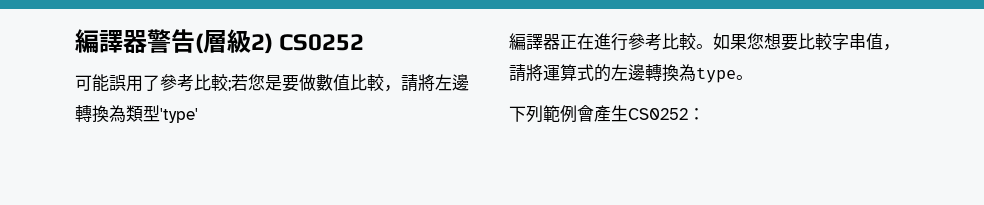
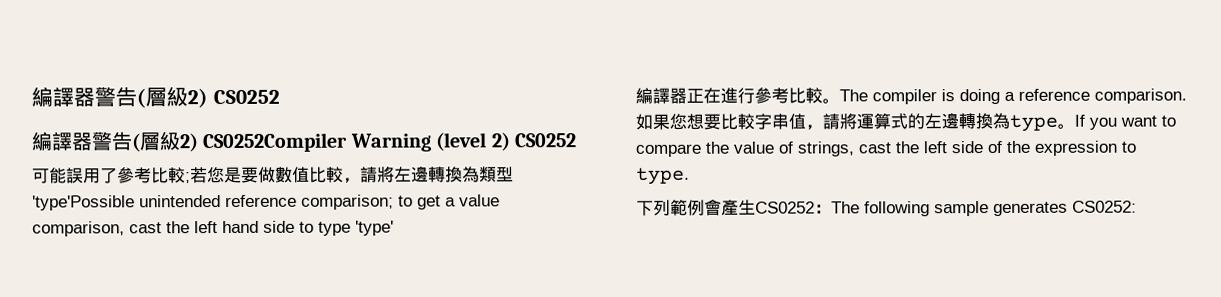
(365, 42) none -> [31,131,576,153] // 編譯器警告(層級2) CS0252Compiler Warning (level 2) CS0252
(160, 113) none -> [32,194,500,211] [32,220,351,237] 'type'Possible unintended reference comparison; to get a value comparison, cast the left hand side to type
(713, 46) none -> [839,88,1187,105] The compiler is doing a reference comparison.
(753, 77) none -> [1074,114,1176,130] [635,140,1137,157] [636,167,690,185] If you want to compare the value of strings, cast the left side of the expression to type.
(705, 114) none -> [831,200,1137,217] The following sample generates CS0252:

